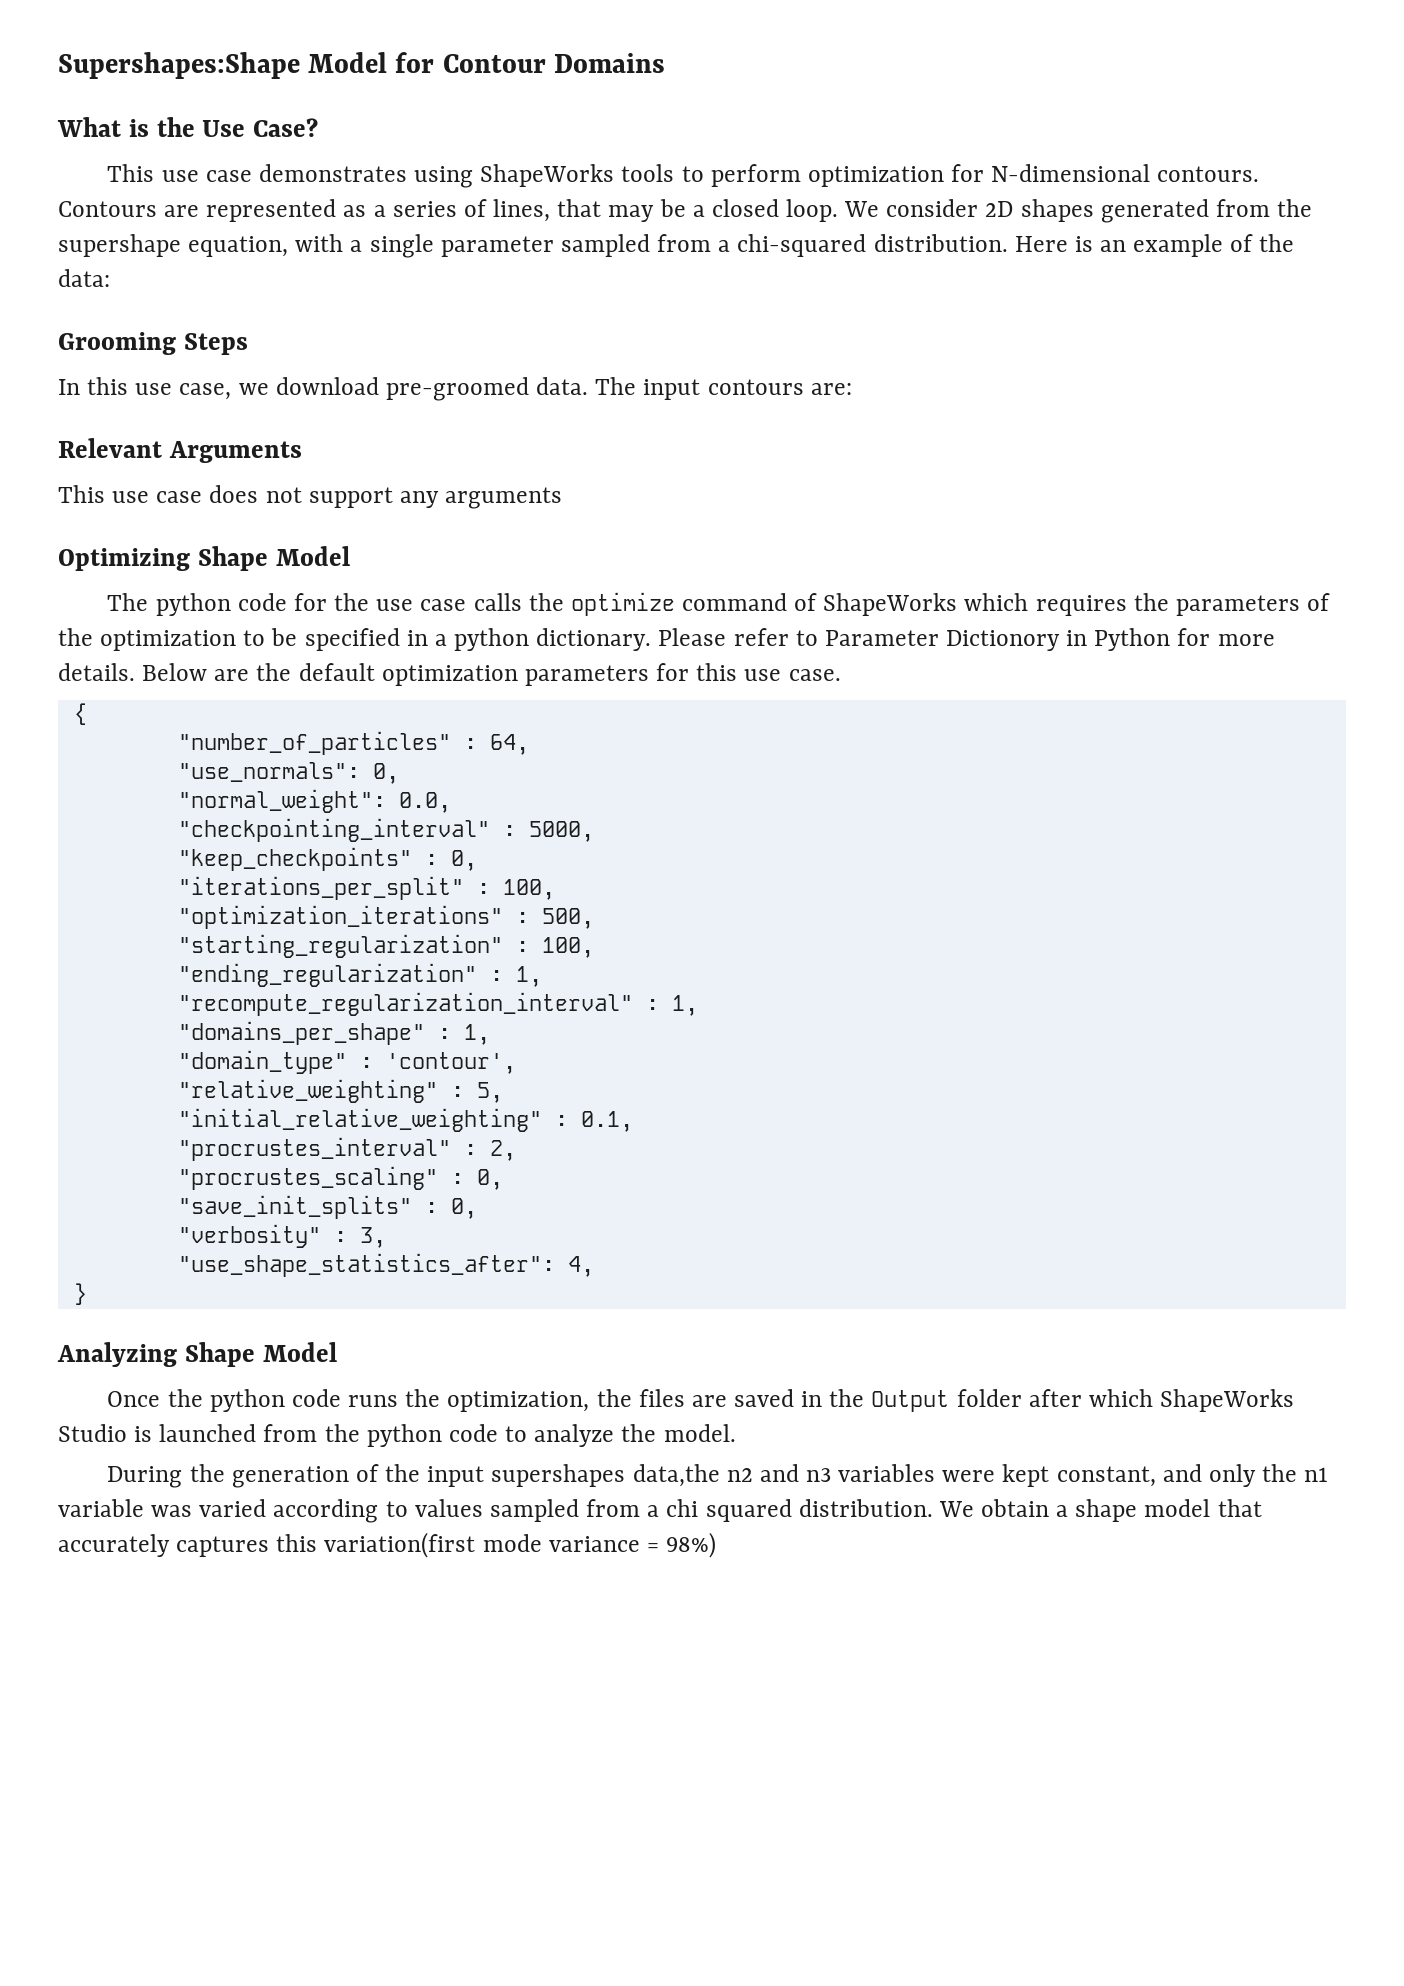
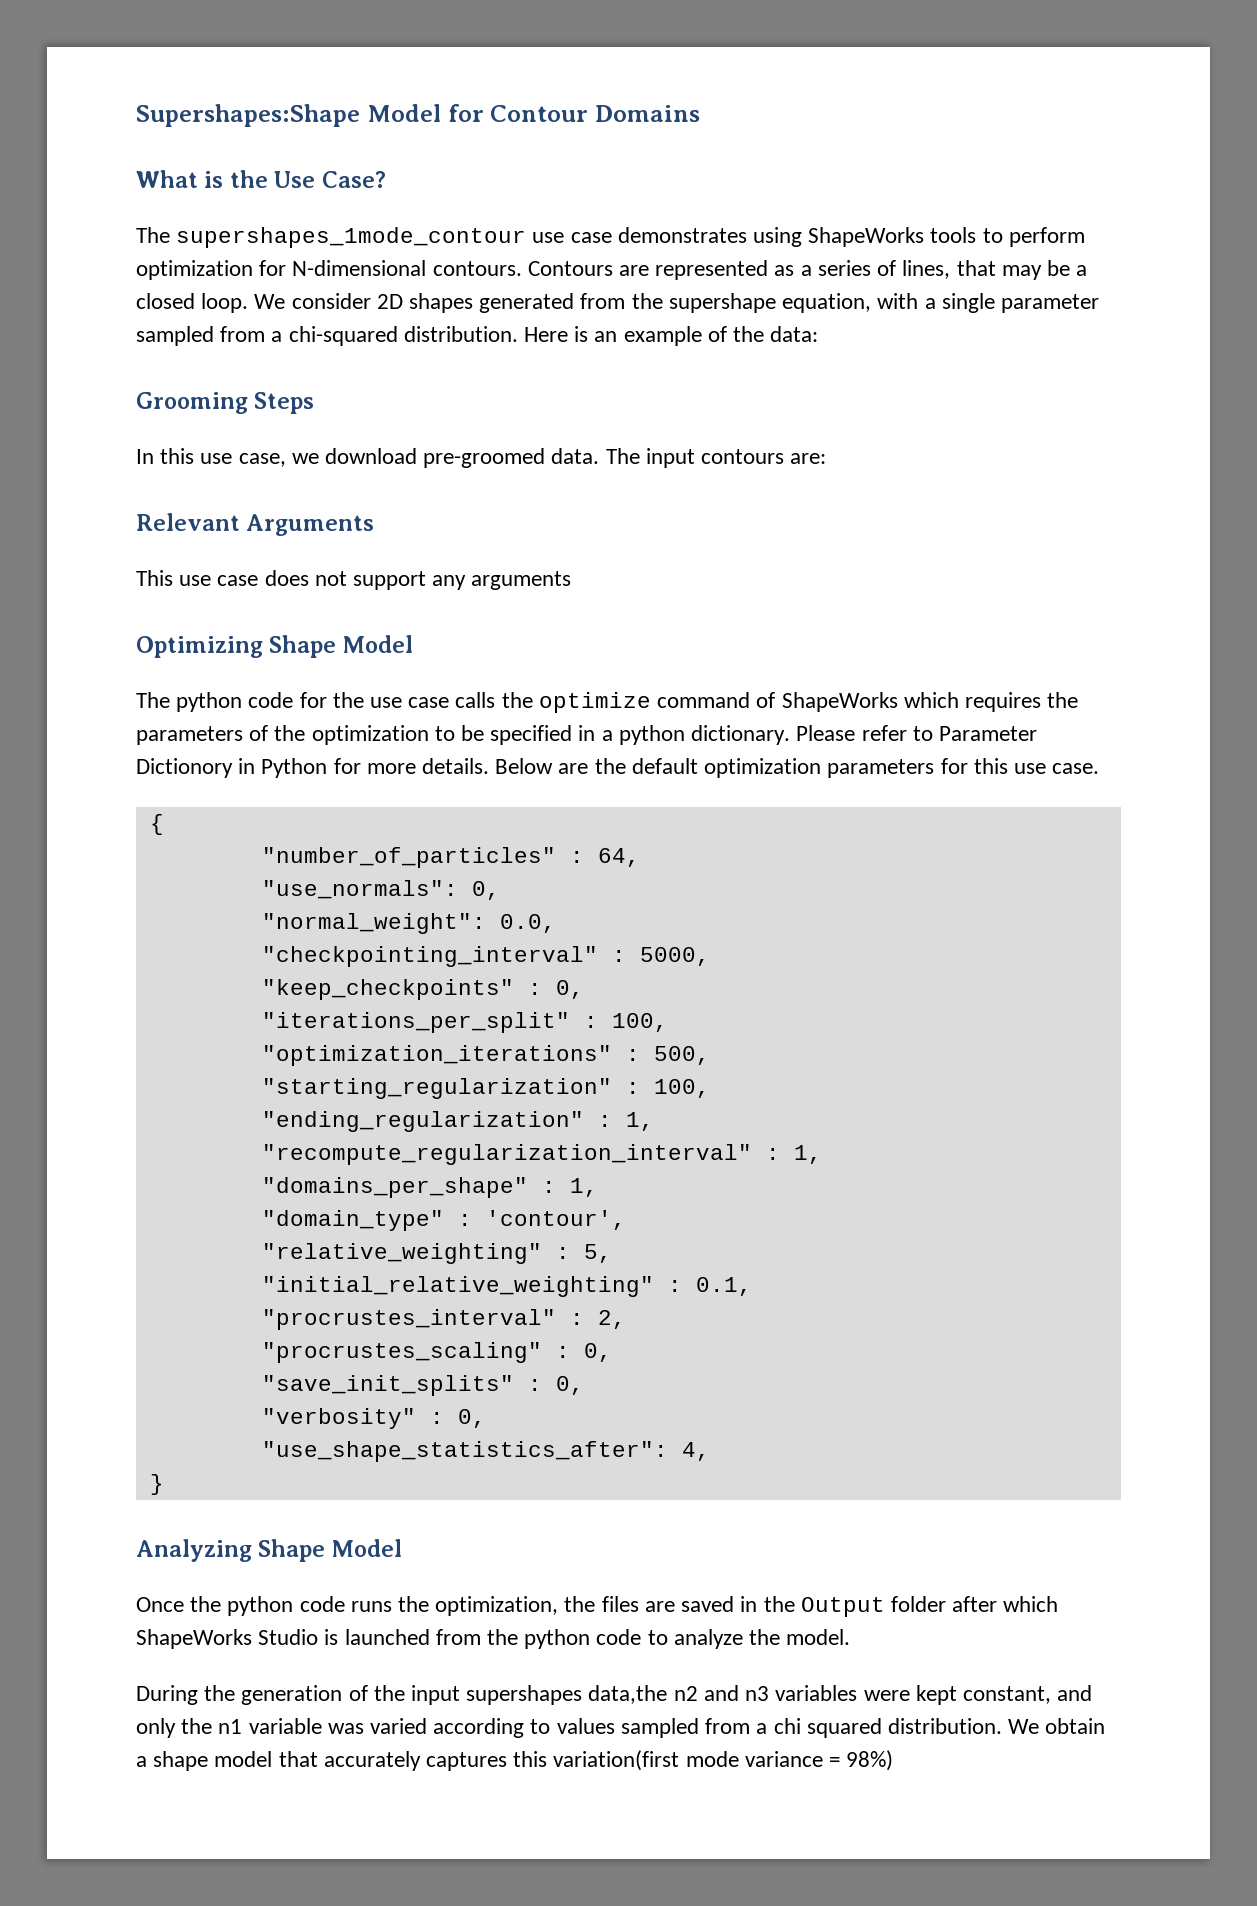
[107,164,155,182] This -> [136,227,527,248] The supershapes_1mode_contour
[359,1227,386,1248] 3, -> [457,1409,486,1428] 0,

